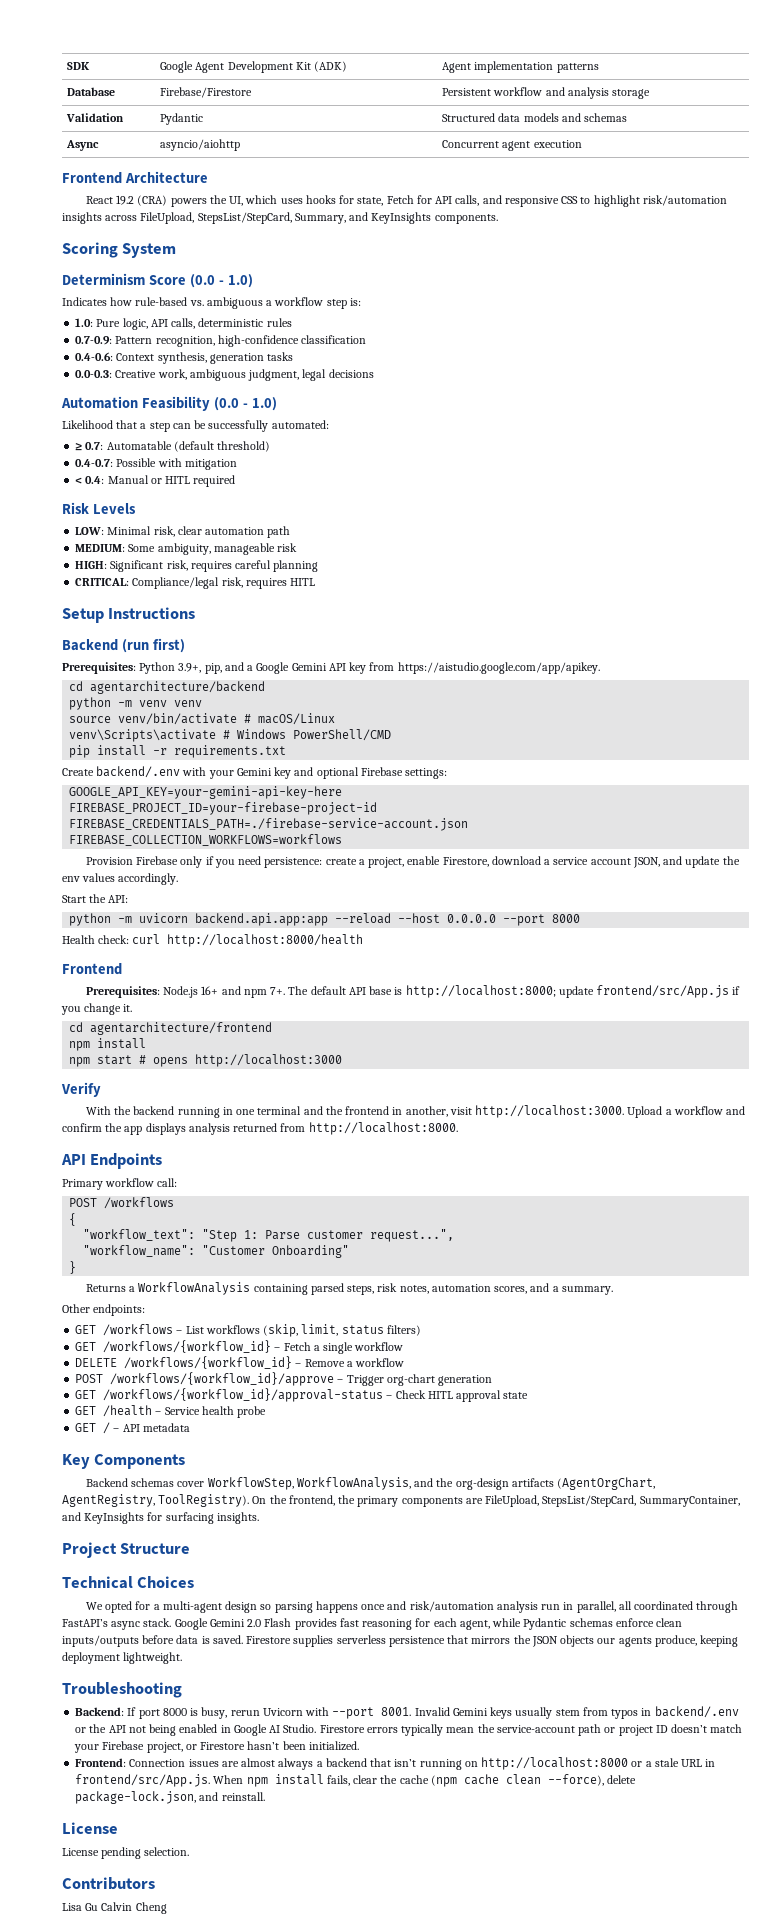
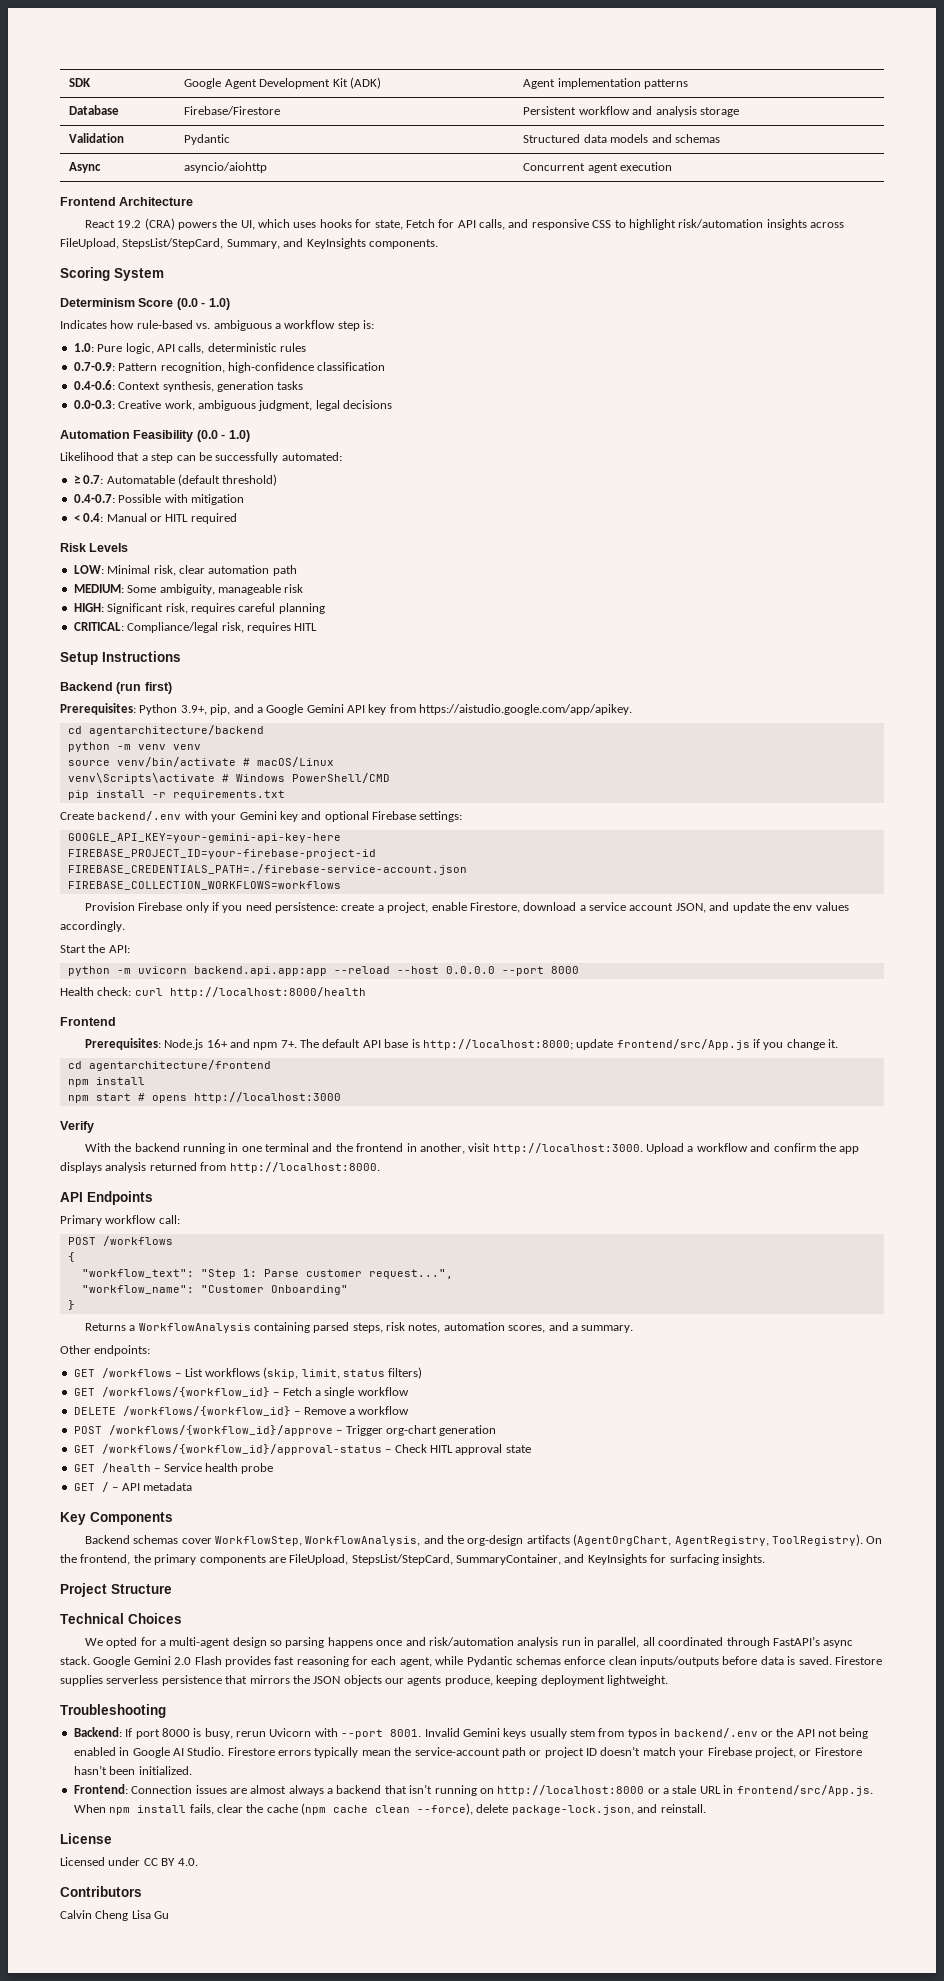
[62,1847,190,1859] [62,1877,155,1890] [62,1902,167,1914] License pending selection. // Contributors // Lisa Gu Calvin Cheng -> [60,1857,198,1866] [60,1886,142,1897] [60,1910,170,1921] Licensed under CC BY 4.0. // Contributors // Calvin Cheng Lisa Gu

